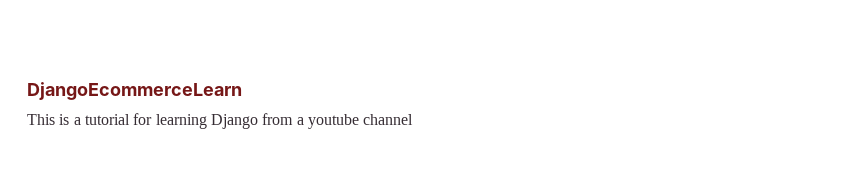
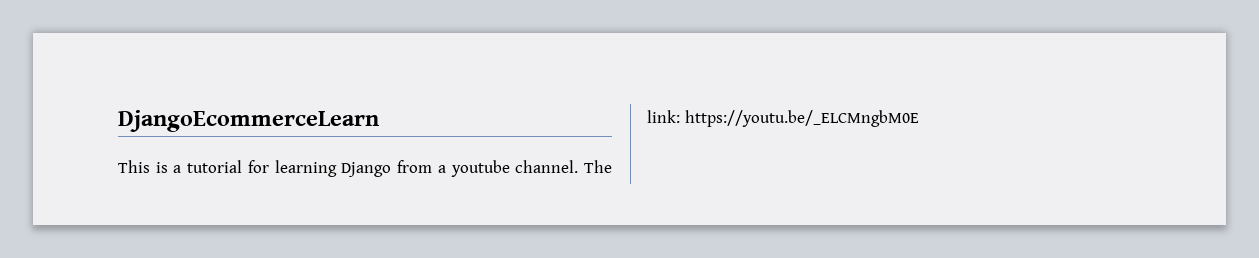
[363,114,414,125] channel -> [515,160,613,173] [647,110,919,127] channel. The link: https://youtu.be/_ELCMngbM0E

